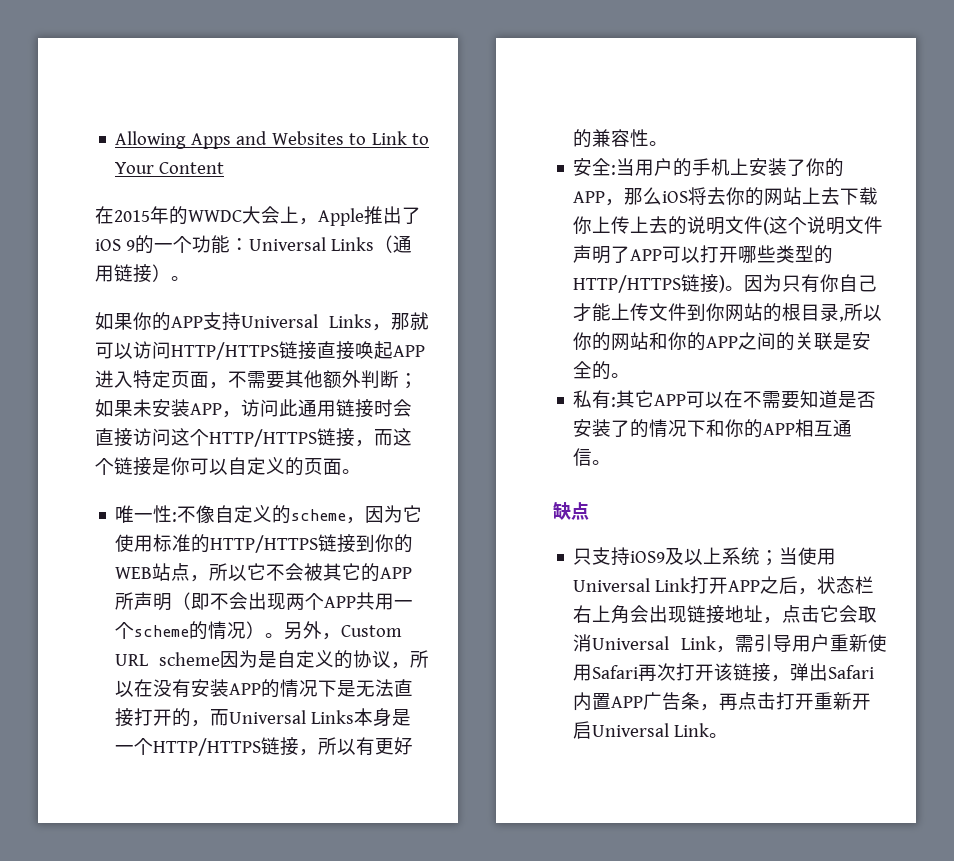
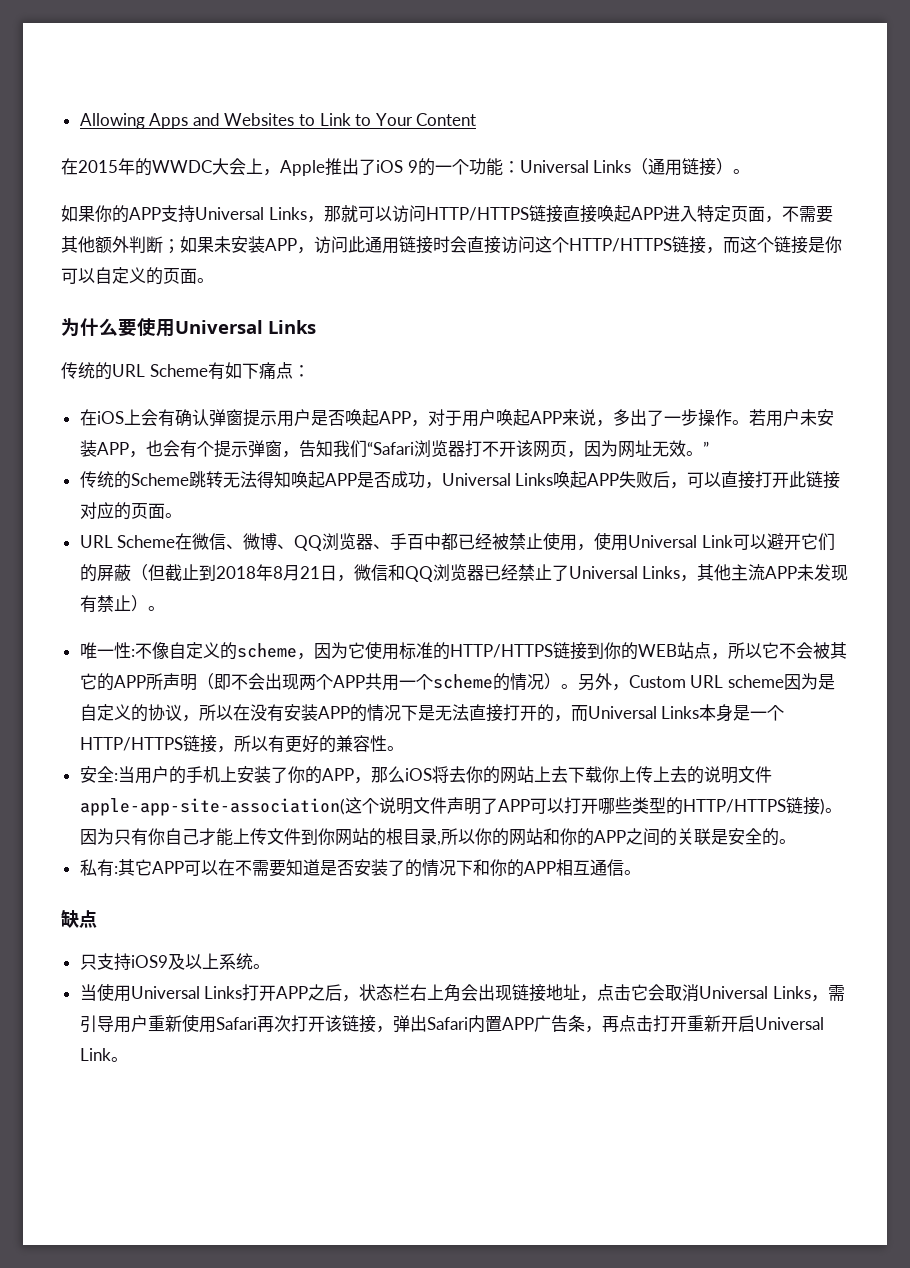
(361, 471) none -> [61,318,316,337] [61,362,310,380] [79,409,834,427] [79,440,709,458] [79,471,841,489] [79,502,182,520] [79,532,835,551] [79,564,849,582] [79,595,165,613] // 为什么要使用Universal Links // 传统的URL Scheme有如下痛点： // 在iOS上会有确认弹窗提示用户是否唤起APP，对于用户唤起APP来说，多出了一步操作。若用户未安装APP，也会有个提示弹窗，告知我们“Safari浏览器打不开该网页，因为网址无效。” // 传统的Scheme跳转无法得知唤起APP是否成功，Universal Links唤起APP失败后，可以直接打开此链接对应的页面。 // URL Scheme在微信、微博、QQ浏览器、手百中都已经被禁止使用，使用Universal Link可以避开它们的屏蔽（但截止到2018年8月21日，微信和QQ浏览器已经禁止了Universal Links，其他主流APP未发现有禁止）。
[763,217,770,235] ( -> [79,798,345,816] apple-app-site-association(
[760,550,780,566] ； -> [252,964,270,969] 。 //
[655,578,691,592] Link -> [204,986,243,999] Links
[681,636,716,650] Link -> [772,986,811,999] Links

